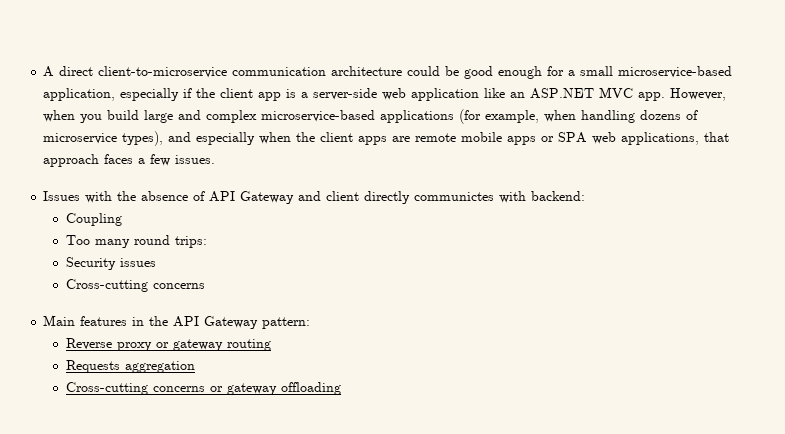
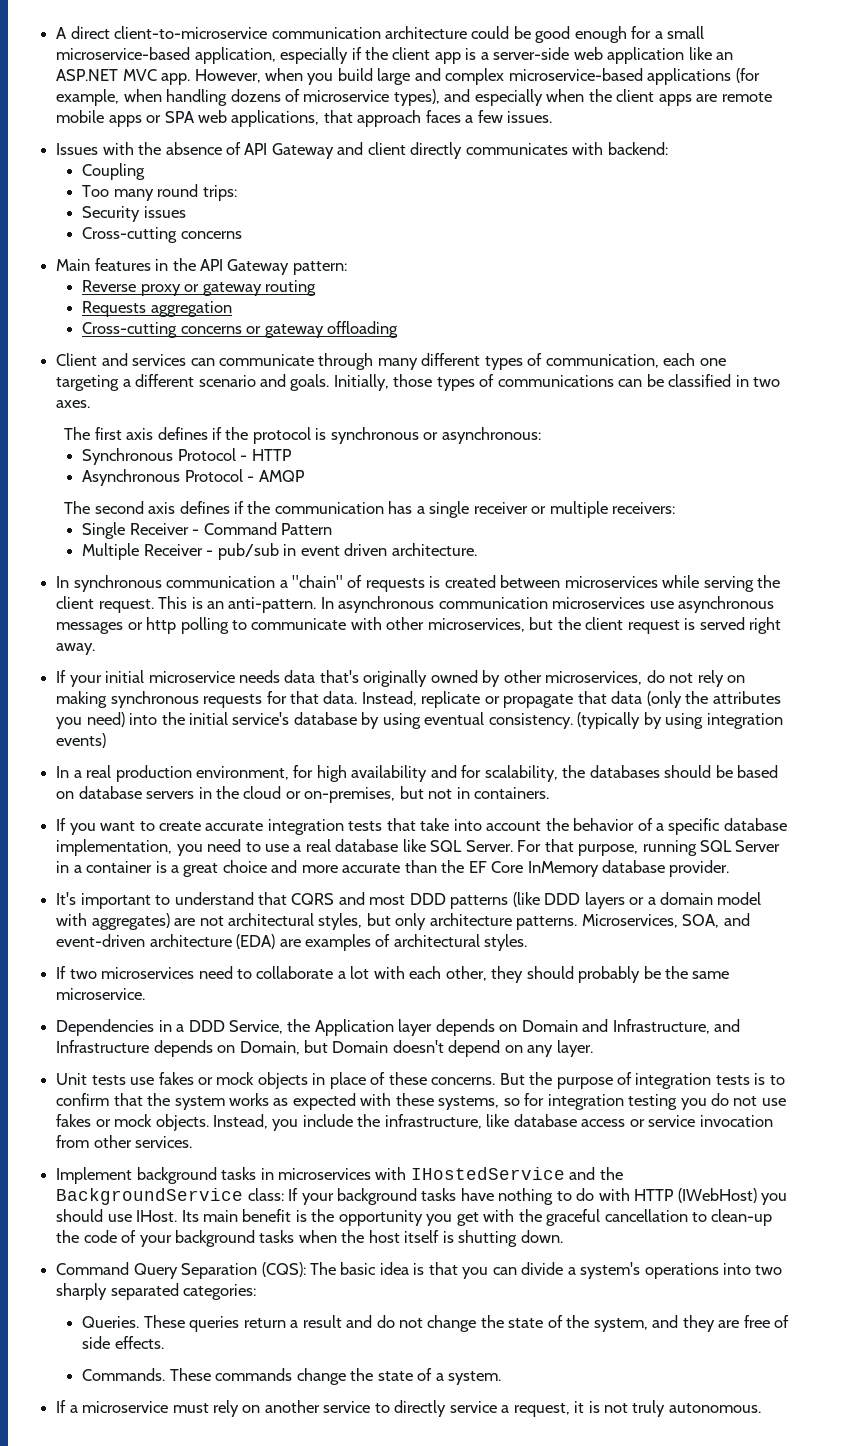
[414,192,495,201] communictes -> [465,143,568,155] communicates
(341, 388) none -> [56,353,726,370] [56,374,780,391] [56,400,91,408] [64,427,541,444] [82,448,292,465] [82,469,305,486] [64,501,676,518] [82,522,333,539] [82,543,477,560] [56,575,781,592] [56,596,775,613] [56,617,781,634] [56,643,96,655] [56,670,745,687] [56,691,781,708] [56,712,783,729] [56,733,107,748] [56,765,778,782] [56,786,550,803] [56,818,787,835] [56,839,781,856] [56,860,730,877] [56,892,762,909] [56,913,750,930] [56,934,528,951] [56,966,730,983] [56,988,146,1000] [56,1019,741,1036] [56,1040,593,1057] [56,1072,785,1089] [56,1093,786,1110] [56,1114,773,1131] [56,1135,193,1148] [56,1167,623,1184] [56,1188,788,1205] [56,1209,773,1226] [56,1230,563,1247] [56,1262,783,1279] [56,1283,257,1300] [82,1315,789,1332] [82,1336,164,1349] [82,1368,501,1385] [56,1400,761,1417] // Client and services can communicate through many different types of communication, each one targeting a different scenario and goals. Initially, those types of communications can be classified in two axes. // The first axis defines if the protocol is synchronous or asynchronous: // Synchronous Protocol - HTTP // Asynchronous Protocol - AMQP // The second axis defines if the communication has a single receiver or multiple receivers: // Single Receiver - Command Pattern // Multiple Receiver - pub/sub in event driven architecture. // In synchronous communication a "chain" of requests is created between microservices while serving the client request. This is an anti-pattern. In asynchronous communication microservices use asynchronous messages or http polling to communicate with other microservices, but the client request is served right away. // If your initial microservice needs data that's originally owned by other microservices, do not rely on making synchronous requests for that data. Instead, replicate or propagate that data (only the attributes you need) into the initial service's database by using eventual consistency. (typically by using integration events) // In a real production environment, for high availability and for scalability, the databases should be based on database servers in the cloud or on-premises, but not in containers. // If you want to create accurate integration tests that take into account the behavior of a specific database implementation, you need to use a real database like SQL Server. For that purpose, running SQL Server in a container is a great choice and more accurate than the EF Core InMemory database provider. // It's important to understand that CQRS and most DDD patterns (like DDD layers or a domain model with aggregates) are not architectural styles, but only architecture patterns. Microservices, SOA, and event-driven architecture (EDA) are examples of architectural styles. // If two microservices need to collaborate a lot with each other, they should probably be the same microservice. // Dependencies in a DDD Service, the Application layer depends on Domain and Infrastructure, and Infrastructure depends on Domain, but Domain doesn't depend on any layer. // Unit tests use fakes or mock objects in place of these concerns. But the purpose of integration tests is to confirm that the system works as expected with these systems, so for integration testing you do not use fakes or mock objects. Instead, you include the infrastructure, like database access or service invocation from other services. // Implement background tasks in microservices with IHostedService and the BackgroundService class: If your background tasks have nothing to do with HTTP (IWebHost) you should use IHost. Its main benefit is the opportunity you get with the graceful cancellation to clean-up the code of your background tasks when the host itself is shutting down. // Command Query Separation (CQS): The basic idea is that you can divide a system's operations into two sharply separated categories: // Queries. These queries return a result and do not change the state of the system, and they are free of side effects. // Commands. These commands change the state of a system. // If a microservice must rely on another service to directly service a request, it is not truly autonomous.

